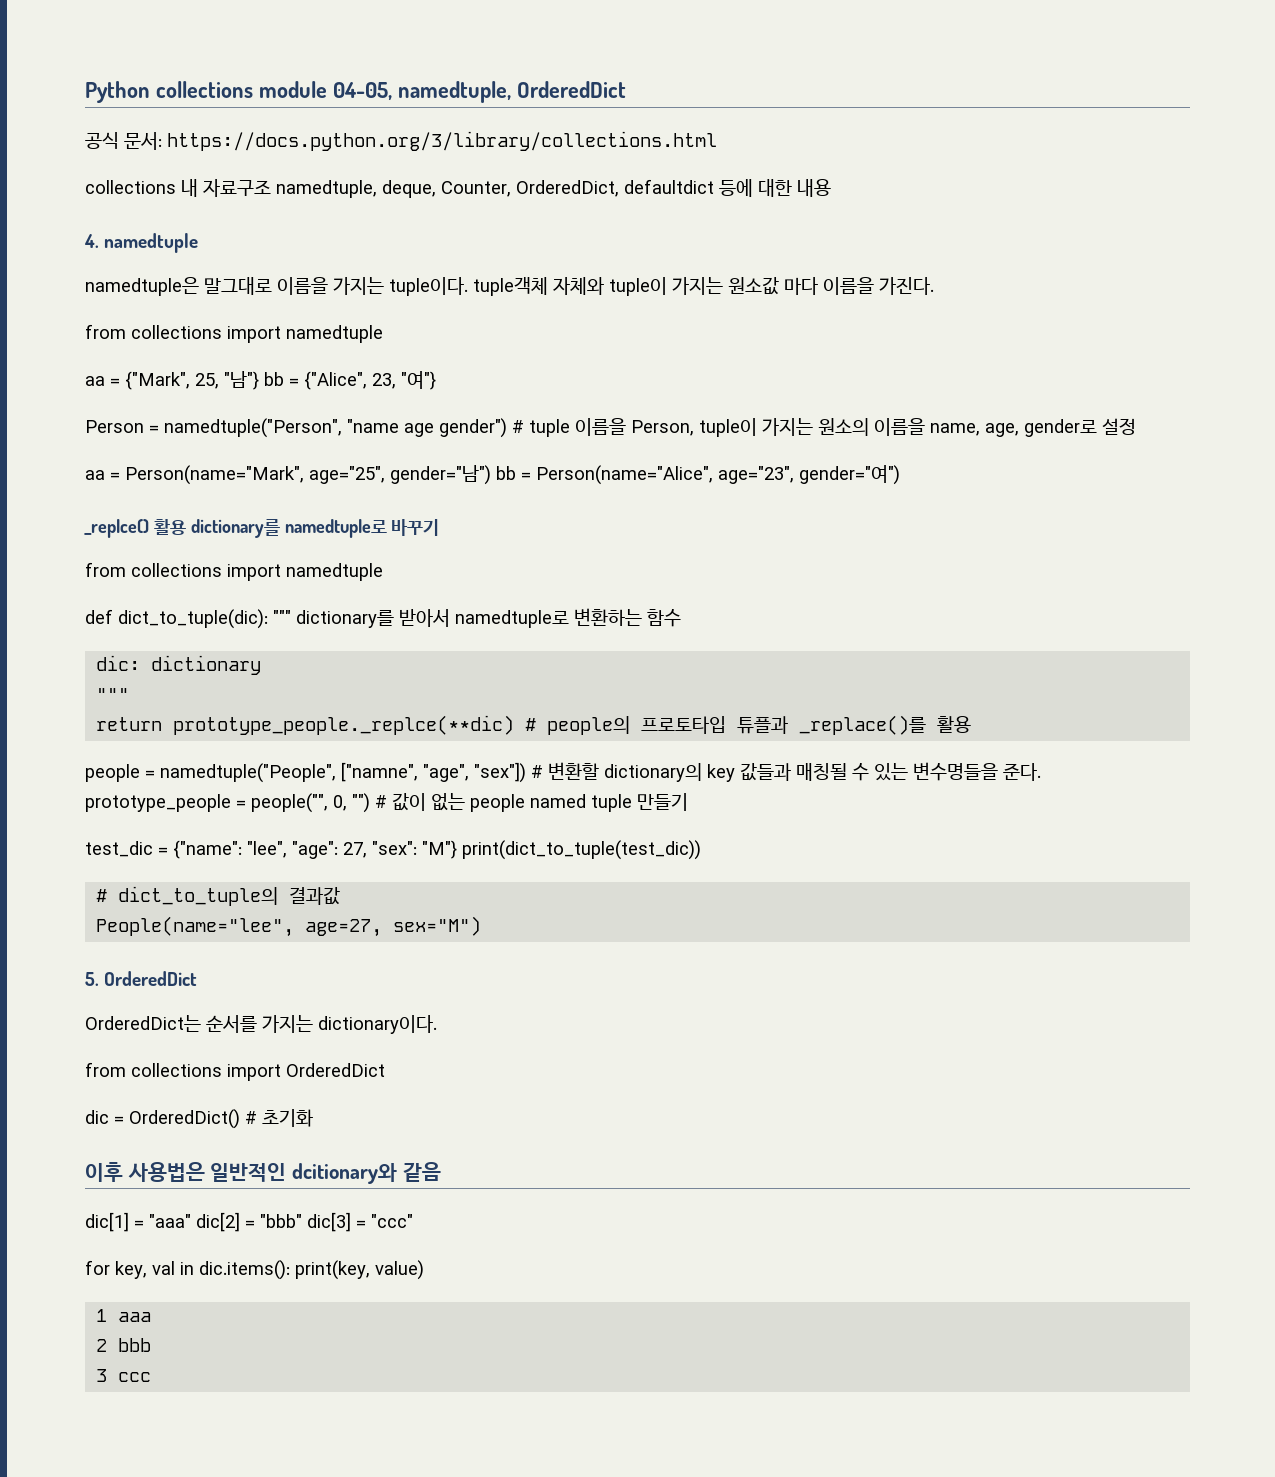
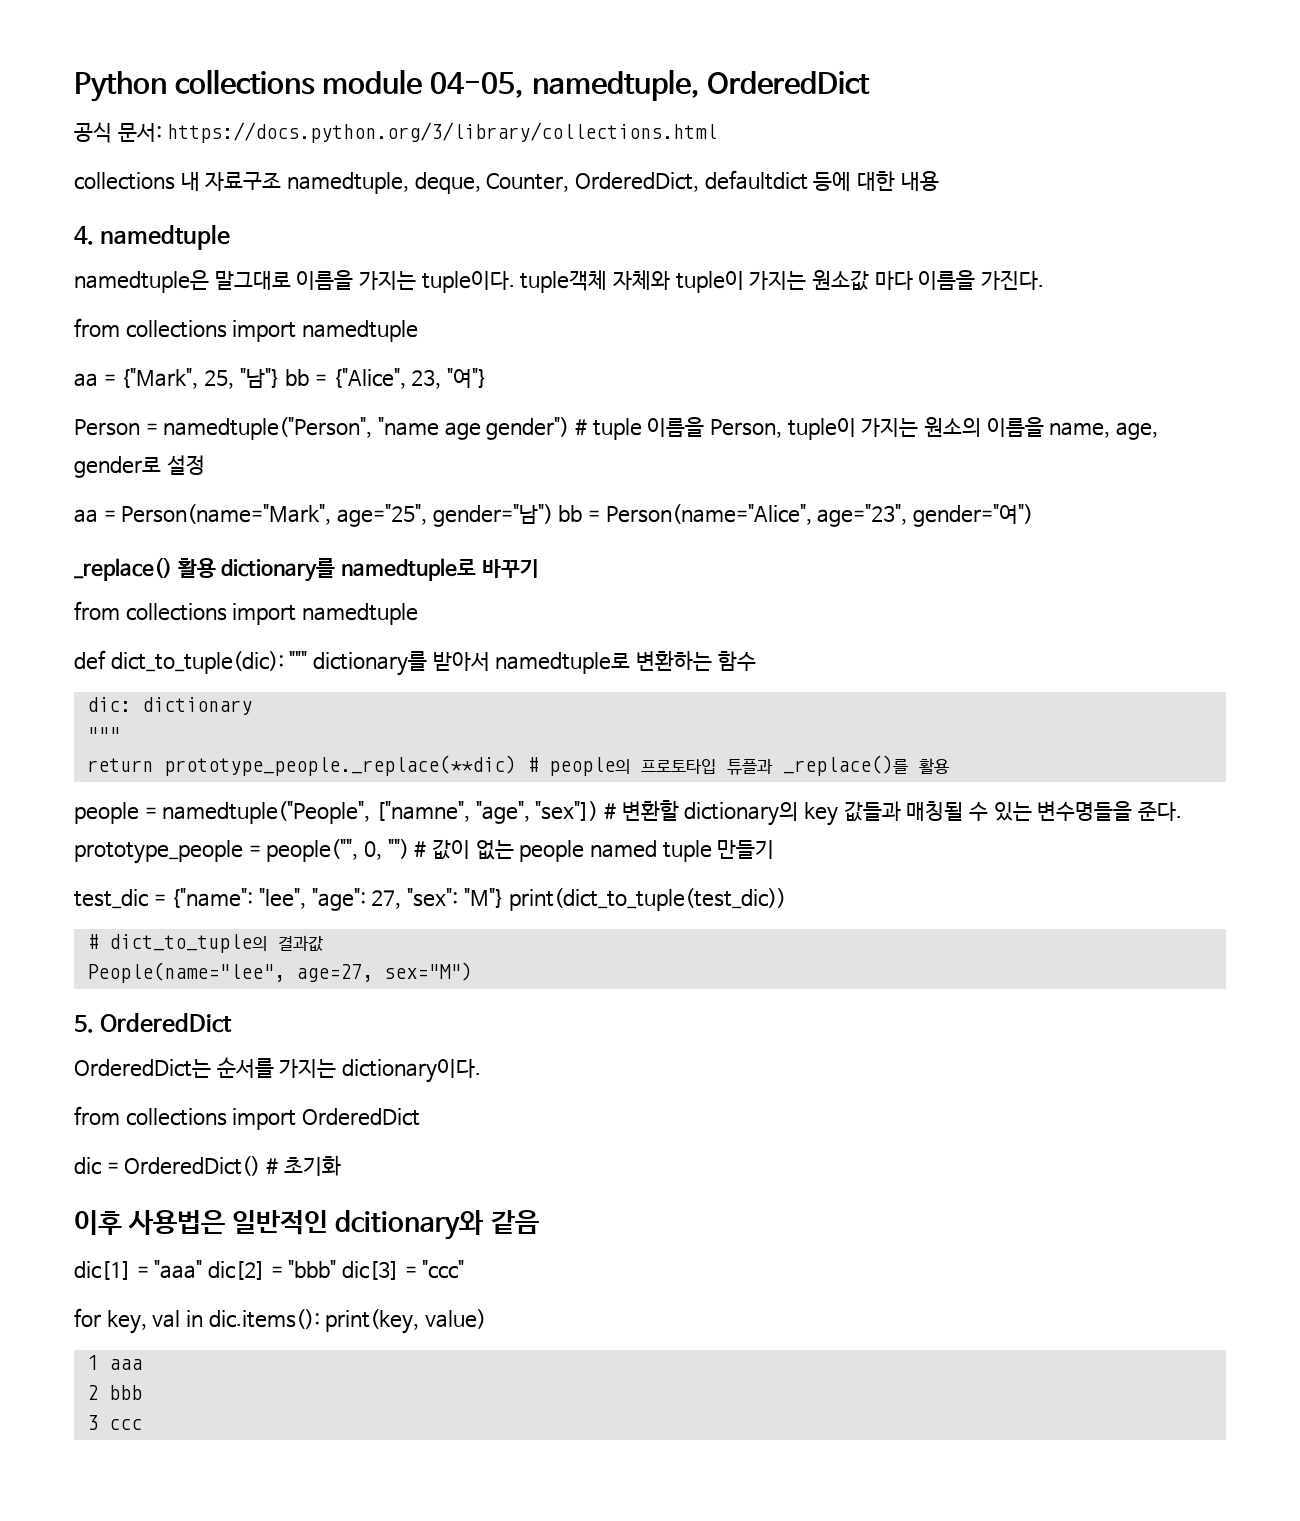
[84,519,149,538] _replce() -> [74,557,172,581] _replace()
[173,715,515,735] prototype_people._replce(**dic) -> [163,755,516,776] prototype_people._replace(**dic)

